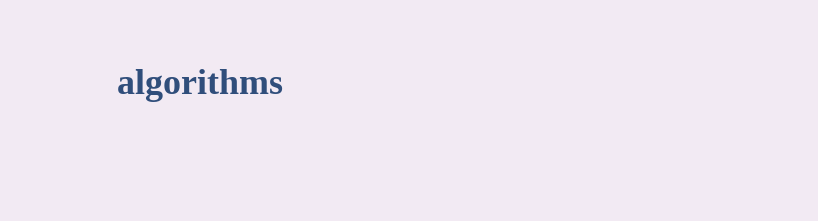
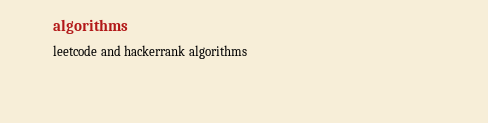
[117,69,283,102] algorithms -> [53,19,128,34] [53,45,247,59] algorithms // leetcode and hackerrank algorithms

